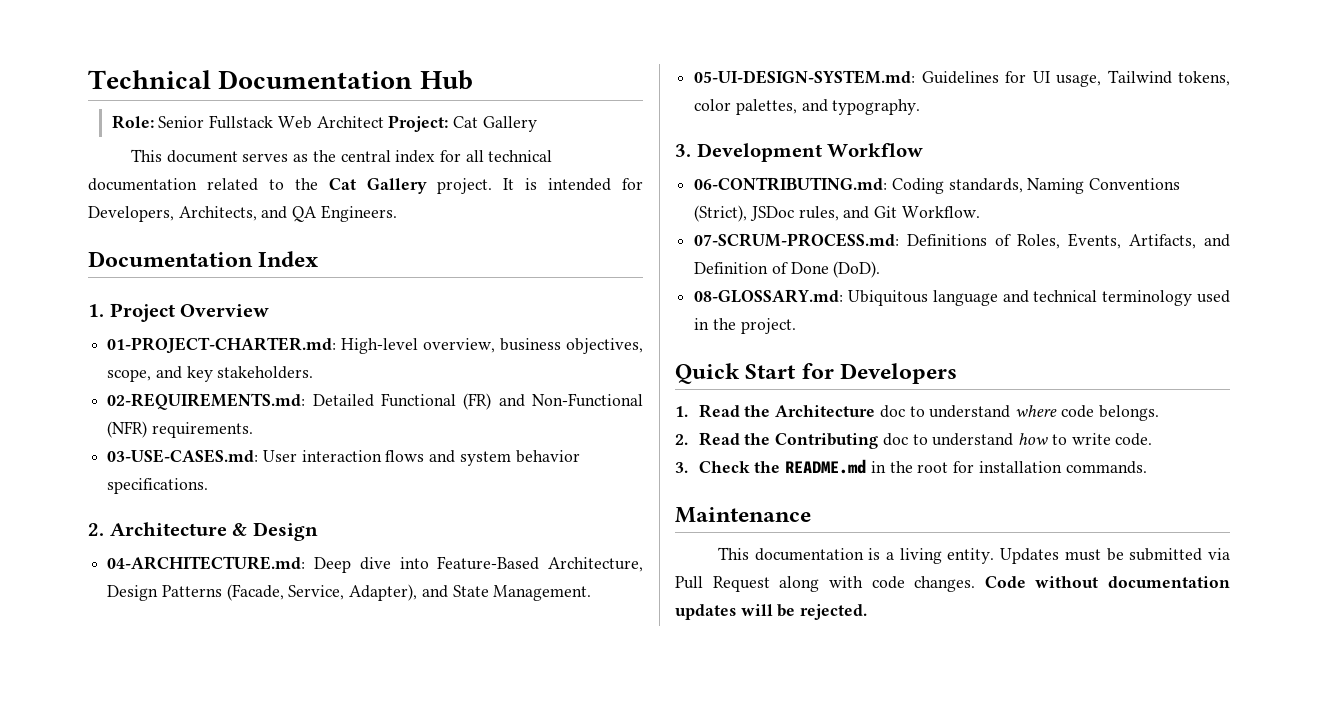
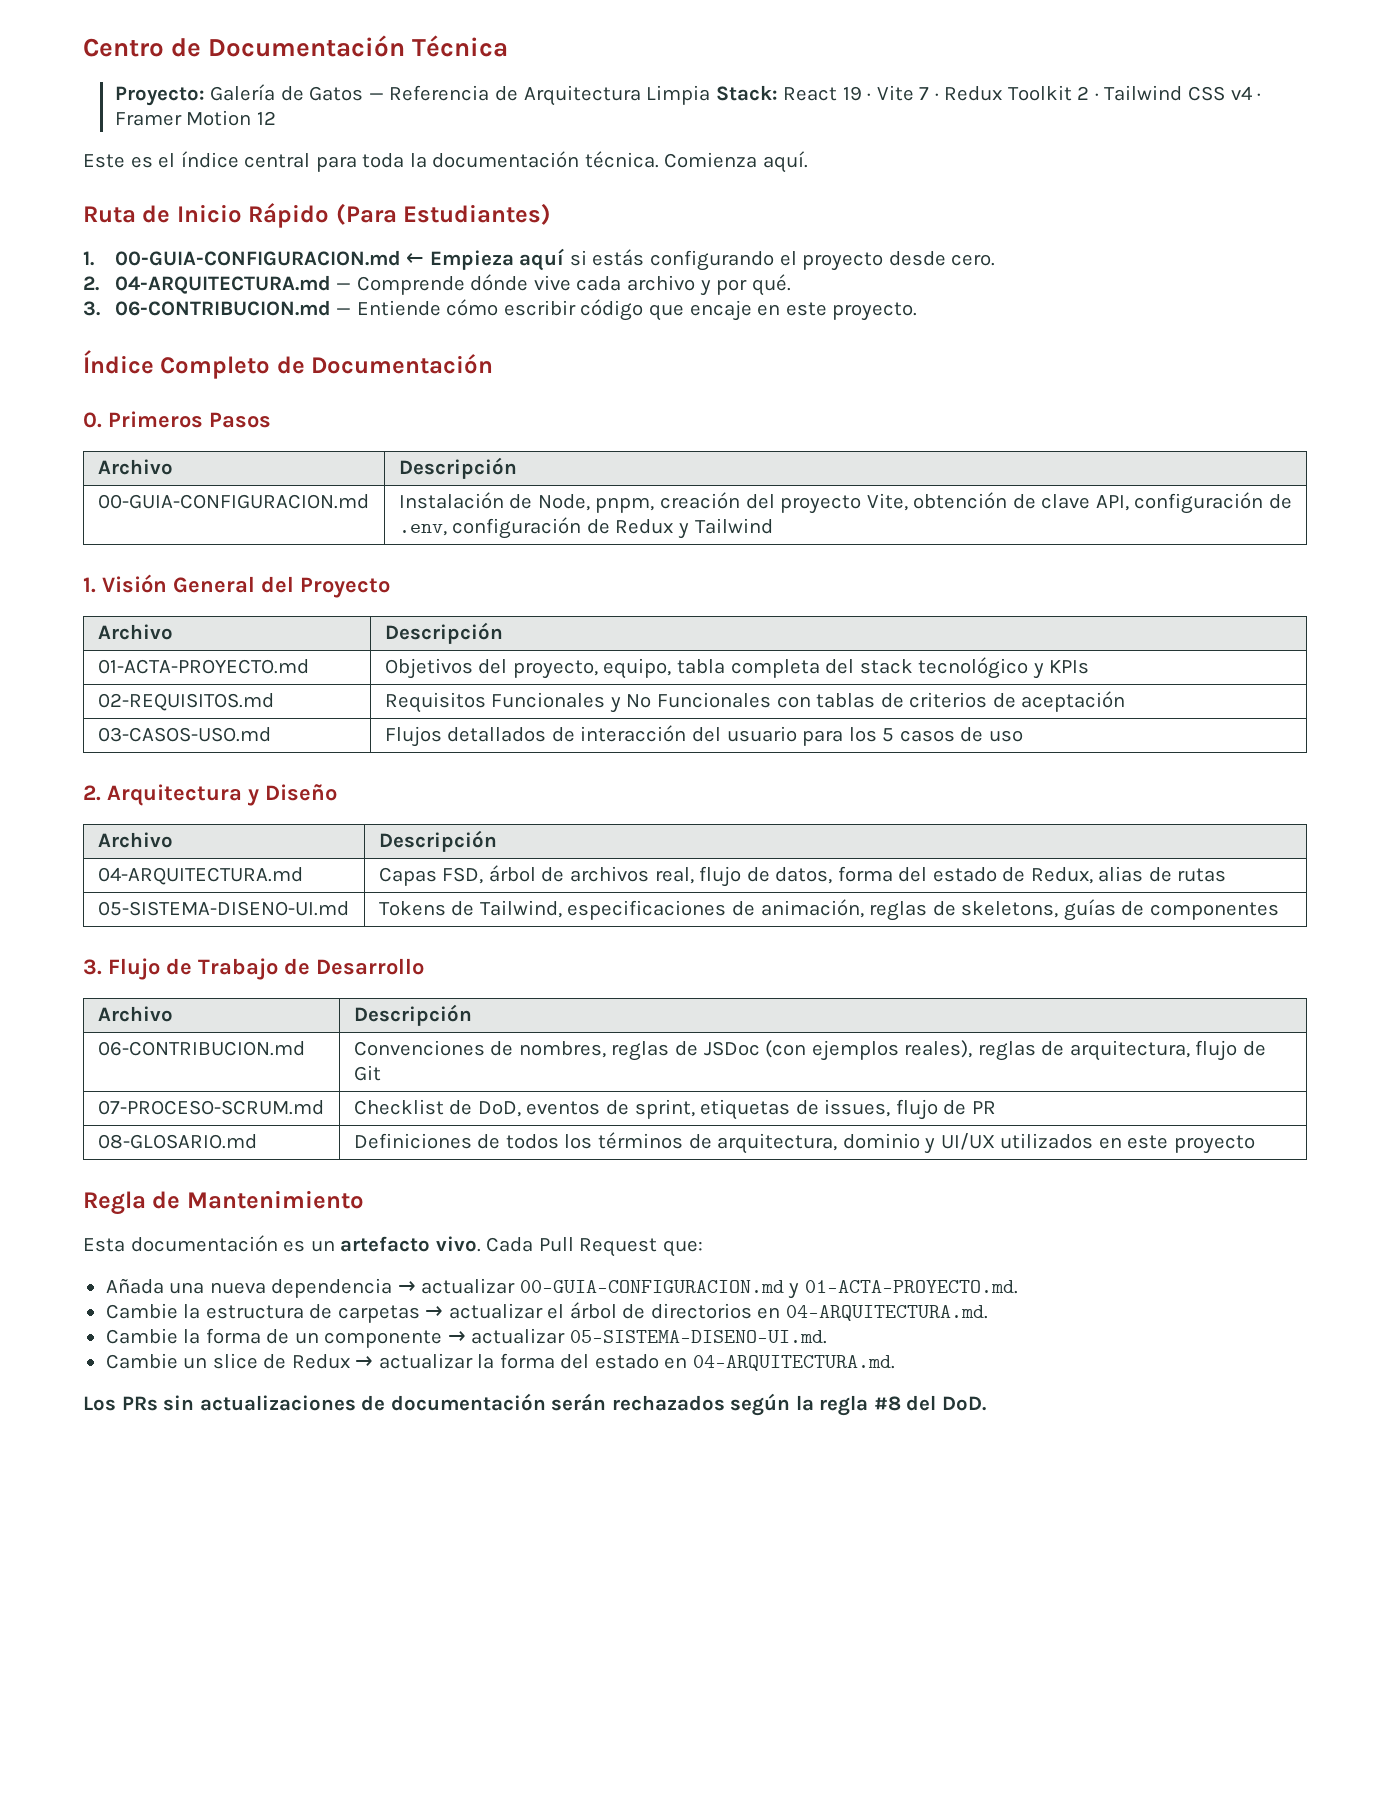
[88,70,473,90] [111,115,537,132] [130,149,553,163] [88,178,643,194] [88,205,397,222] [88,251,319,267] [88,303,270,322] [107,337,643,354] [107,366,314,382] [107,393,644,410] [107,421,253,438] [107,449,580,466] [107,478,209,494] [88,522,318,541] [107,556,643,573] [107,584,592,601] [694,70,1230,87] [694,99,921,115] [675,143,924,162] [694,177,1181,194] [694,205,980,222] [694,233,1230,249] [694,261,881,278] [694,289,1230,306] [694,318,796,334] [675,363,958,384] [675,404,1159,421] [675,432,1153,449] [675,459,1147,474] [675,507,811,523] [717,547,1230,564] [675,576,1230,592] [675,604,868,620] Technical Documentation Hub // Role: Senior Fullstack Web Architect Project: Cat Gallery // This document serves as the central index for all technical documentation related to the Cat Gallery project. It is intended for Developers, Architects, and QA Engineers. // Documentation Index // 1. Project Overview // 01-PROJECT-CHARTER.md: High-level overview, business objectives, scope, and key stakeholders. // 02-REQUIREMENTS.md: Detailed Functional (FR) and Non-Functional (NFR) requirements. // 03-USE-CASES.md: User interaction flows and system behavior specifications. // 2. Architecture & Design // 04-ARCHITECTURE.md: Deep dive into Feature-Based Architecture, Design Patterns (Facade, Service, Adapter), and State Management. // 05-UI-DESIGN-SYSTEM.md: Guidelines for UI usage, Tailwind tokens, color palettes, and typography. // 3. Development Workflow // 06-CONTRIBUTING.md: Coding standards, Naming Conventions (Strict), JSDoc rules, and Git Workflow. // 07-SCRUM-PROCESS.md: Definitions of Roles, Events, Artifacts, and Definition of Done (DoD). // 08-GLOSSARY.md: Ubiquitous language and technical terminology used in the project. // Quick Start for Developers // 1. Read the Architecture doc to understand where code belongs. // 2. Read the Contributing doc to understand how to write code. // 3. Check the README.md in the root for installation commands. // Maintenance // This documentation is a living entity. Updates must be submitted via Pull Request along with code changes. Code without documentation updates will be rejected. -> [83,35,509,57] [114,84,1262,106] [114,110,276,126] [83,151,808,173] [83,203,552,228] [83,248,996,271] [83,274,791,296] [83,299,918,321] [83,350,494,379] [83,411,271,428] [97,459,173,475] [398,457,517,479] [97,494,369,509] [398,492,1292,514] [398,517,773,539] [83,574,390,598] [97,624,173,640] [384,622,503,644] [97,659,309,674] [384,657,1090,679] [97,693,274,711] [384,691,1126,713] [97,727,271,742] [384,725,1023,747] [83,784,337,806] [97,832,173,848] [378,830,497,852] [97,867,303,885] [378,865,1227,887] [97,901,349,916] [378,899,1279,921] [83,958,424,980] [97,1006,173,1022] [353,1004,472,1026] [97,1041,305,1056] [353,1040,1266,1061] [353,1065,381,1081] [97,1100,324,1115] [353,1099,996,1120] [97,1134,257,1149] [353,1132,1255,1154] [83,1190,364,1215] [83,1235,703,1257] [105,1278,1018,1299] [105,1302,988,1323] [105,1328,827,1348] [105,1353,895,1371] [83,1393,986,1416] Centro de Documentación Técnica // Proyecto: Galería de Gatos — Referencia de Arquitectura Limpia Stack: React 19 · Vite 7 · Redux Toolkit 2 · Tailwind CSS v4 · Framer Motion 12 // Este es el índice central para toda la documentación técnica. Comienza aquí. // Ruta de Inicio Rápido (Para Estudiantes) // 1. 00-GUIA-CONFIGURACION.md ← Empieza aquí si estás configurando el proyecto desde cero. // 2. 04-ARQUITECTURA.md — Comprende dónde vive cada archivo y por qué. // 3. 06-CONTRIBUCION.md — Entiende cómo escribir código que encaje en este proyecto. // Índice Completo de Documentación // 0. Primeros Pasos // Archivo | Descripción // 00-GUIA-CONFIGURACION.md | Instalación de Node, pnpm, creación del proyecto Vite, obtención de clave API, configuración de .env, configuración de Redux y Tailwind // 1. Visión General del Proyecto // Archivo | Descripción // 01-ACTA-PROYECTO.md | Objetivos del proyecto, equipo, tabla completa del stack tecnológico y KPIs // 02-REQUISITOS.md | Requisitos Funcionales y No Funcionales con tablas de criterios de aceptación // 03-CASOS-USO.md | Flujos detallados de interacción del usuario para los 5 casos de uso // 2. Arquitectura y Diseño // Archivo | Descripción // 04-ARQUITECTURA.md | Capas FSD, árbol de archivos real, flujo de datos, forma del estado de Redux, alias de rutas // 05-SISTEMA-DISENO-UI.md | Tokens de Tailwind, especificaciones de animación, reglas de skeletons, guías de componentes // 3. Flujo de Trabajo de Desarrollo // Archivo | Descripción // 06-CONTRIBUCION.md | Convenciones de nombres, reglas de JSDoc (con ejemplos reales), reglas de arquitectura, flujo de Git // 07-PROCESO-SCRUM.md | Checklist de DoD, eventos de sprint, etiquetas de issues, flujo de PR // 08-GLOSARIO.md | Definiciones de todos los términos de arquitectura, dominio y UI/UX utilizados en este proyecto // Regla de Mantenimiento // Esta documentación es un artefacto vivo. Cada Pull Request que: // Añada una nueva dependencia → actualizar 00-GUIA-CONFIGURACION.md y 01-ACTA-PROYECTO.md. // Cambie la estructura de carpetas → actualizar el árbol de directorios en 04-ARQUITECTURA.md. // Cambie la forma de un componente → actualizar 05-SISTEMA-DISENO-UI.md. // Cambie un slice de Redux → actualizar la forma del estado en 04-ARQUITECTURA.md. // Los PRs sin actualizaciones de documentación serán rechazados según la regla #8 del DoD.

